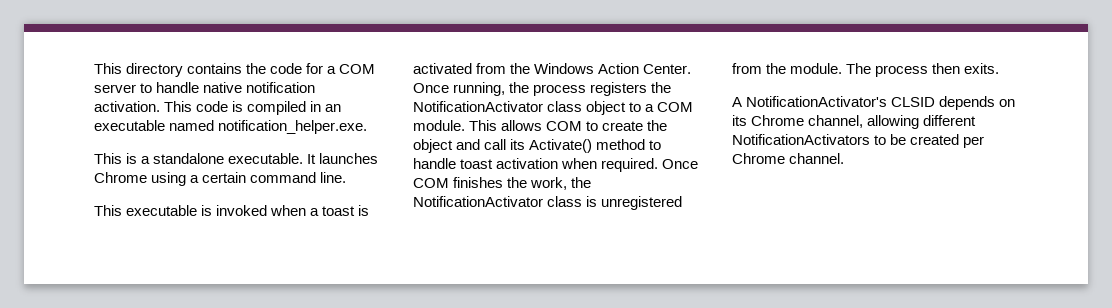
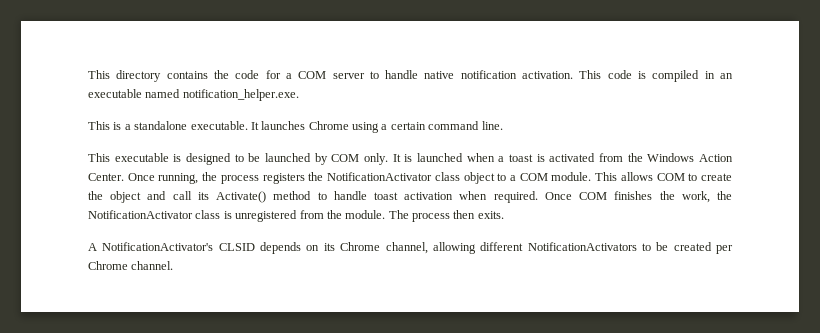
[216,205,268,216] invoked -> [186,153,463,165] designed to be launched by COM only. It is launched

